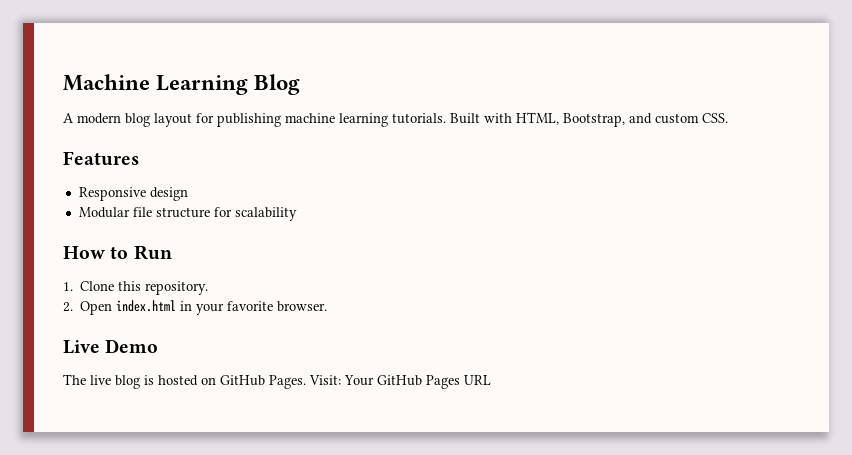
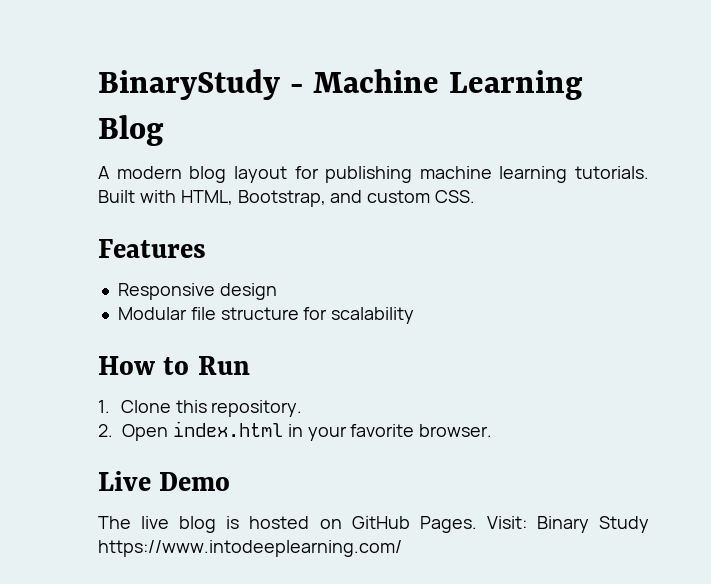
(63, 82) none -> [98,69,304,100] BinaryStudy -
[344,375,491,389] Your GitHub Pages URL -> [536,516,649,533] [98,540,402,557] Binary Study https://www.intodeeplearning.com/

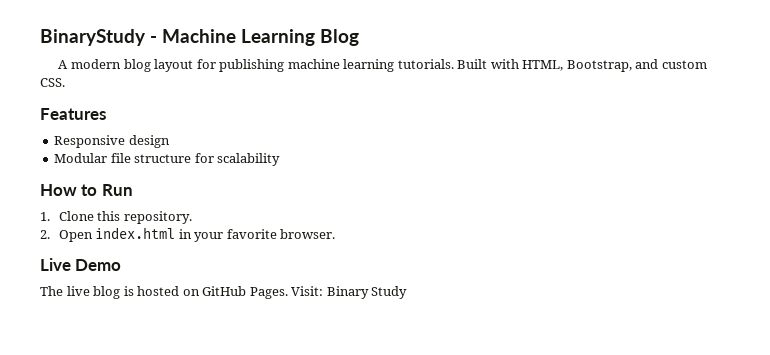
[98,540,402,557] https://www.intodeeplearning.com/ -> (408, 292) none

